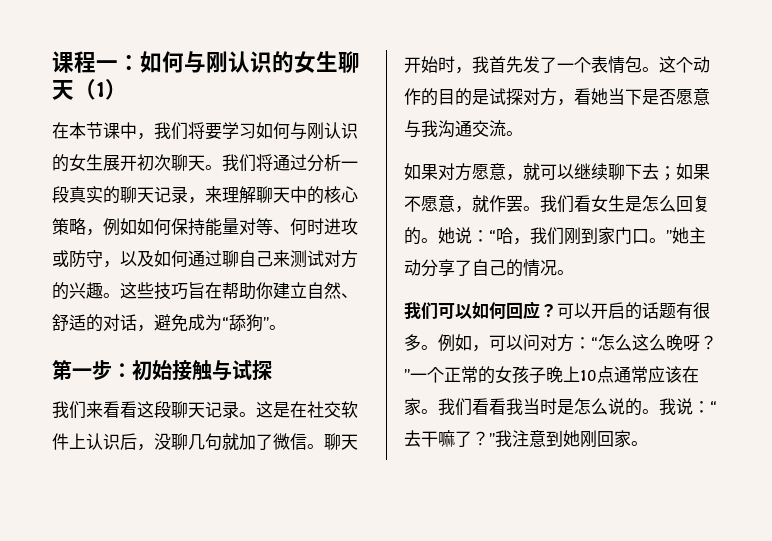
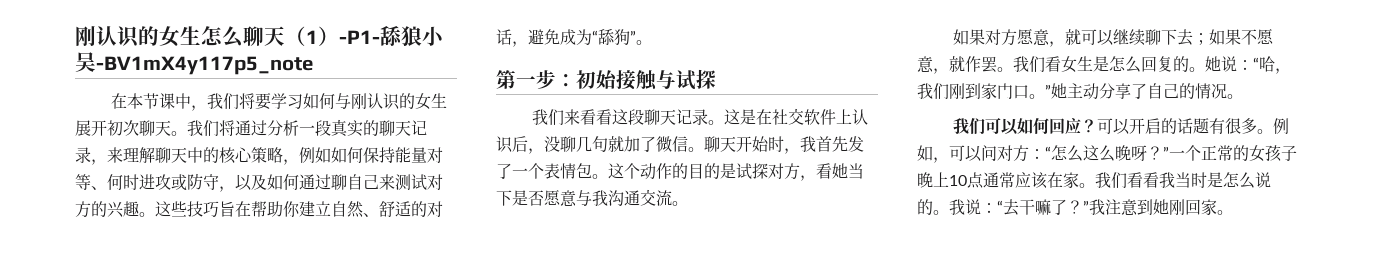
[52,51,338,73] 课程一：如何与刚认识的女生 -> [75,26,244,48] 刚认识的女生怎么
(127, 89) none -> [339,26,445,47] [75,52,313,75] -P1-舔狼小吴-BV1mX4y117p5_note

